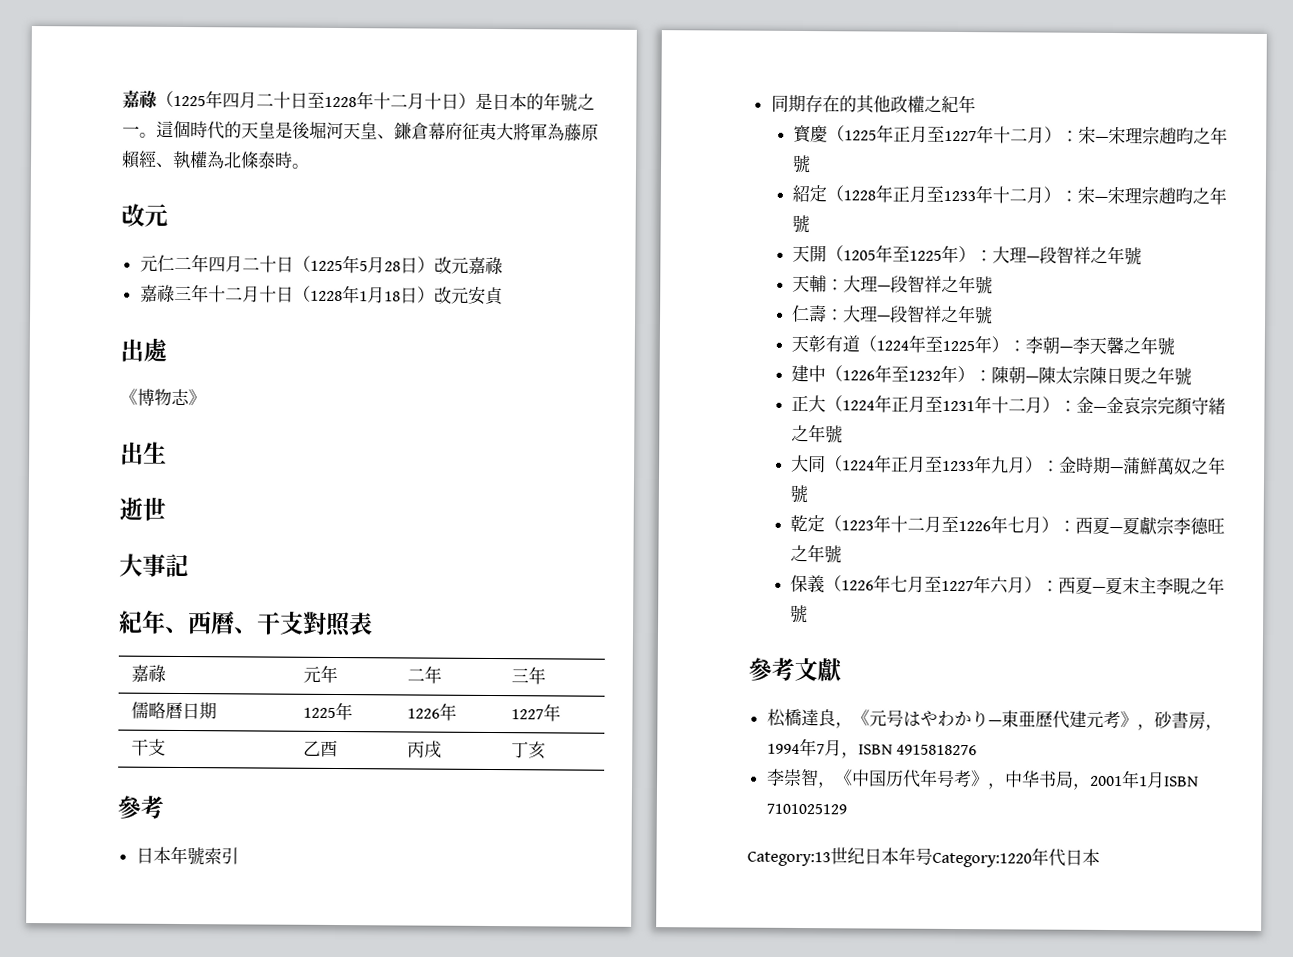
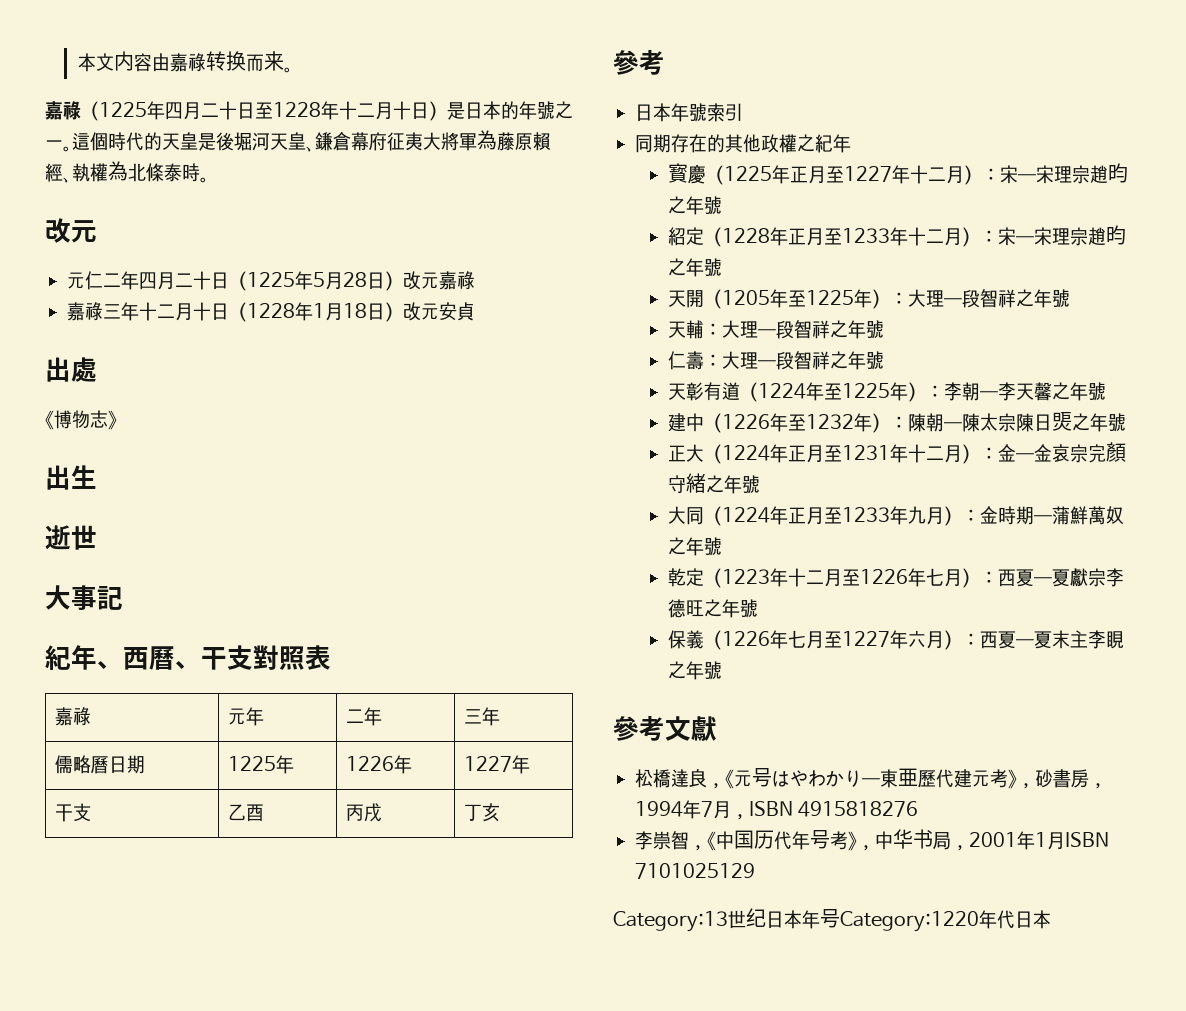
(122, 99) none -> [77,51,293,73] 本文内容由嘉祿转换而来。 //

